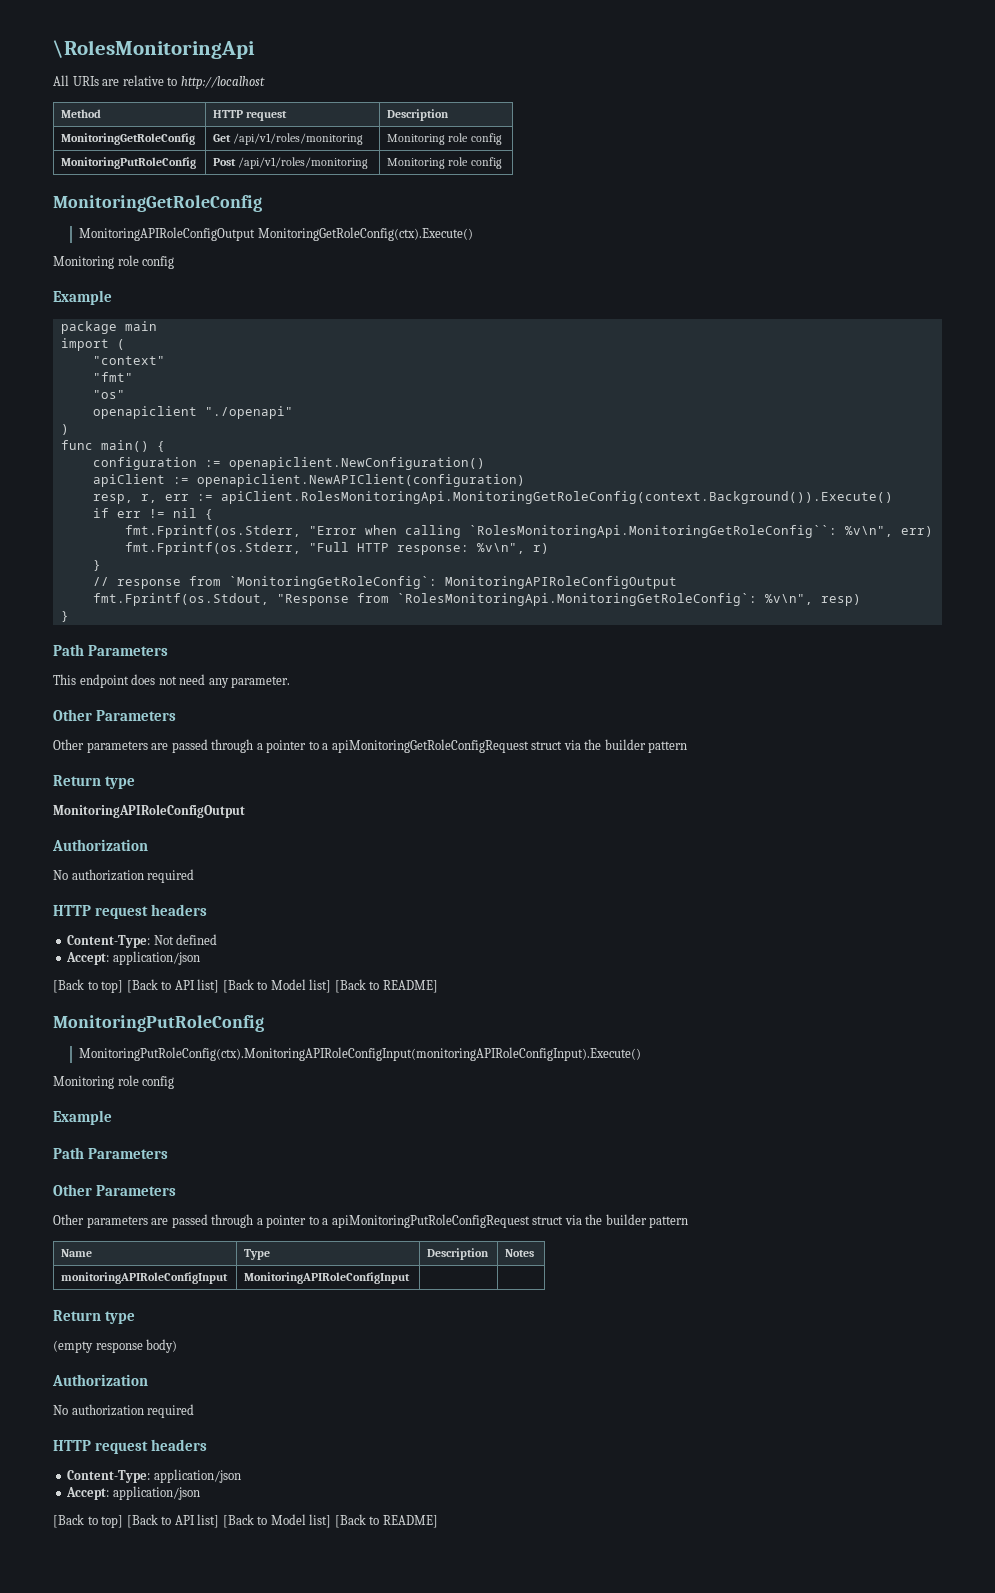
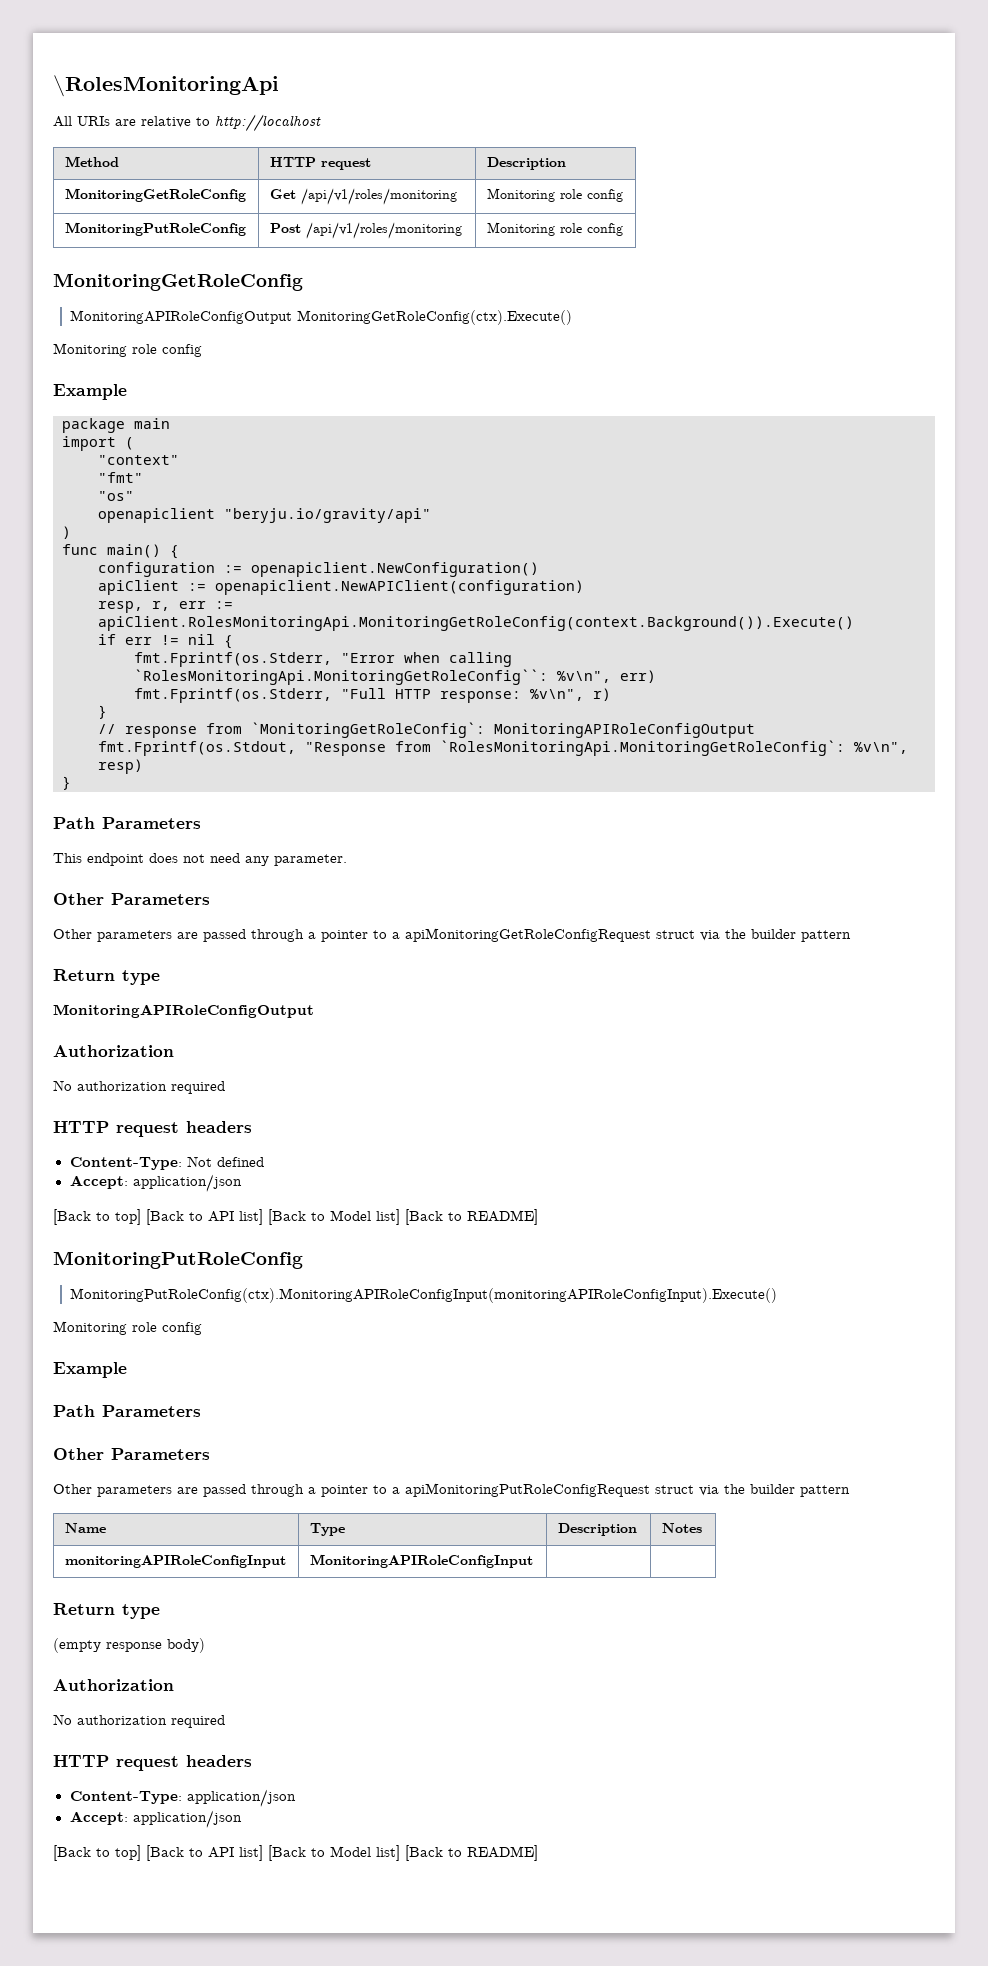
[204,406,293,419] "./openapi" -> [224,508,431,523] "beryju.io/gravity/api"

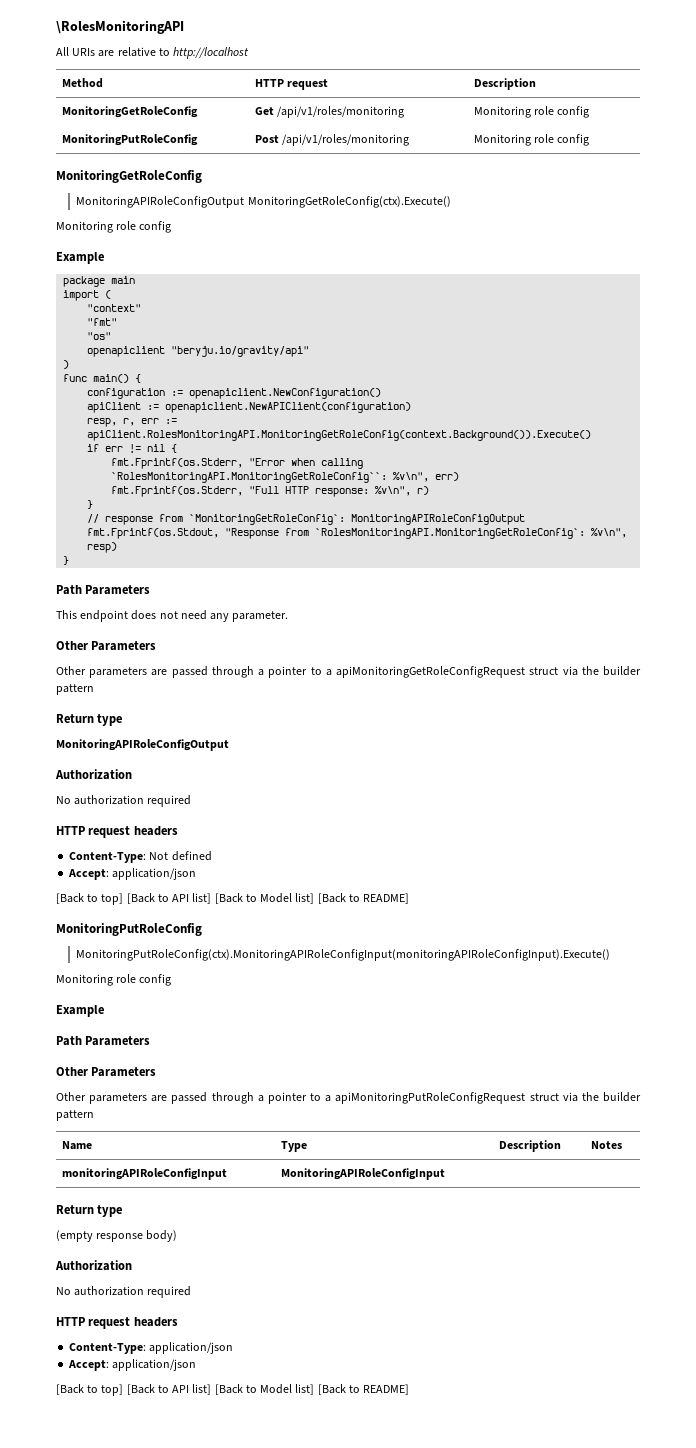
[53,75,279,97] \RolesMonitoringApi -> [56,20,184,34] \RolesMonitoringAPI
[98,616,854,631] apiClient.RolesMonitoringApi.MonitoringGetRoleConfig(context.Background()).Execute() -> [87,430,592,441] apiClient.RolesMonitoringAPI.MonitoringGetRoleConfig(context.Background()).Execute()
[134,669,548,685] `RolesMonitoringApi.MonitoringGetRoleConfig``: -> [111,472,388,483] `RolesMonitoringAPI.MonitoringGetRoleConfig``:
[440,740,845,756] `RolesMonitoringApi.MonitoringGetRoleConfig`: -> [315,528,586,539] `RolesMonitoringAPI.MonitoringGetRoleConfig`:

